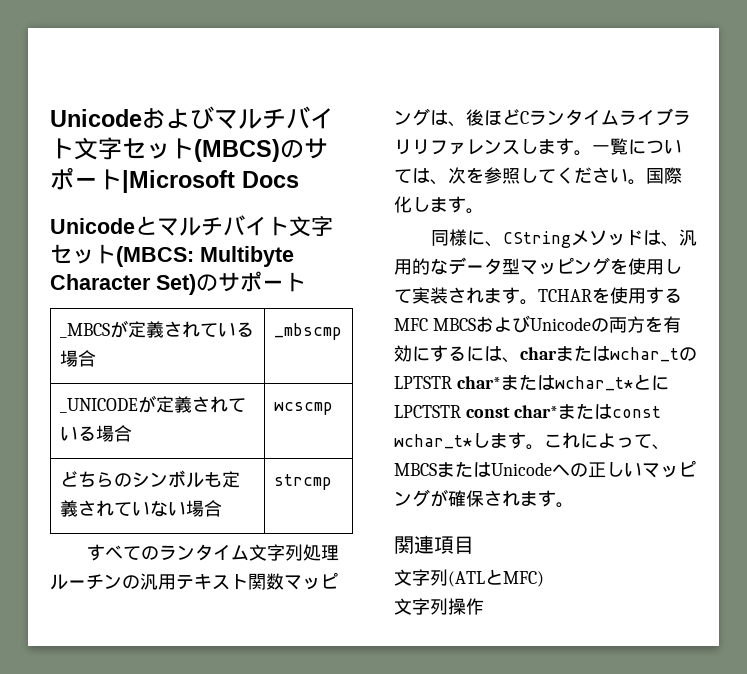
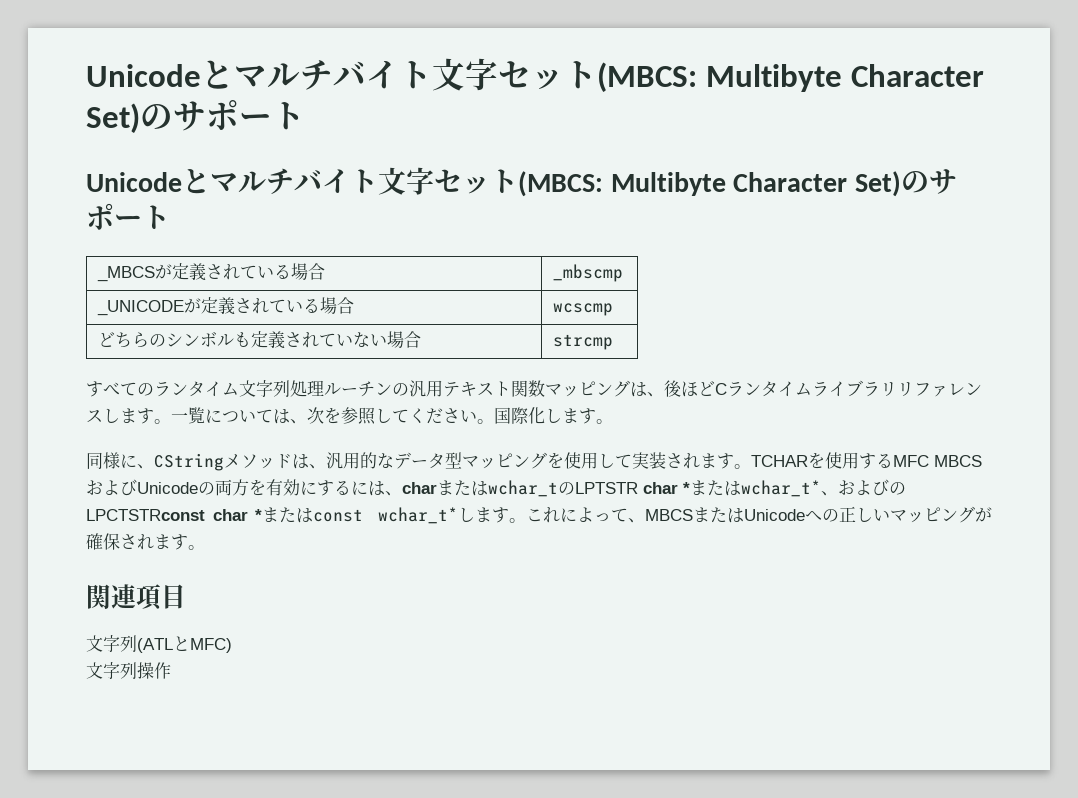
[50,106,334,129] [50,137,328,162] [50,167,299,193] Unicodeおよびマルチバイト文字セット(MBCS)のサポート|Microsoft Docs -> [86,58,984,92] [86,100,305,133] Unicodeとマルチバイト文字セット(MBCS: Multibyte Character Set)のサポート
[456,376,501,389] char* -> [643,482,690,494] char *
[632,374,669,391] [394,405,559,418] とにLPCTSTR const char* -> [821,479,906,496] [86,509,262,521] 、およびのLPCTSTRconst char *

